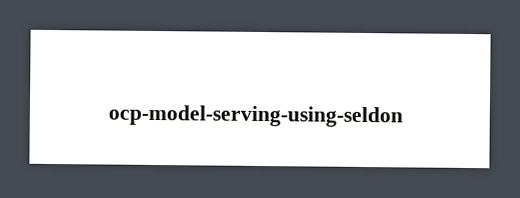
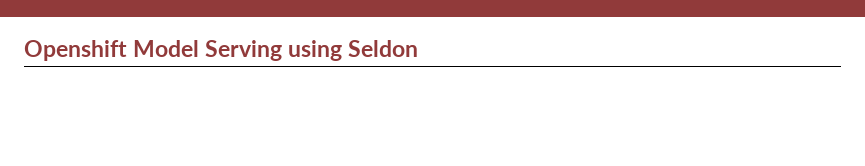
[108,104,403,128] ocp-model-serving-using-seldon -> [24,40,419,61] Openshift Model Serving using Seldon

